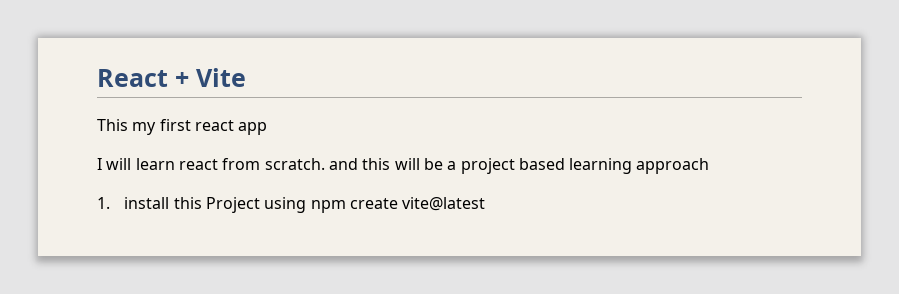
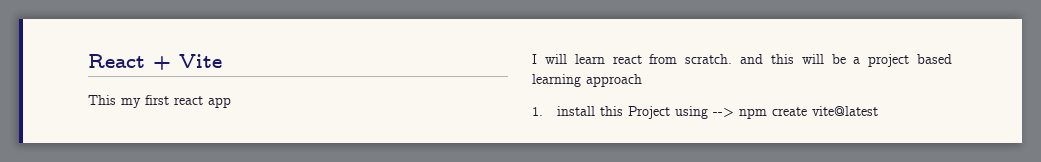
(307, 205) none -> [712,108,734,117] -->

